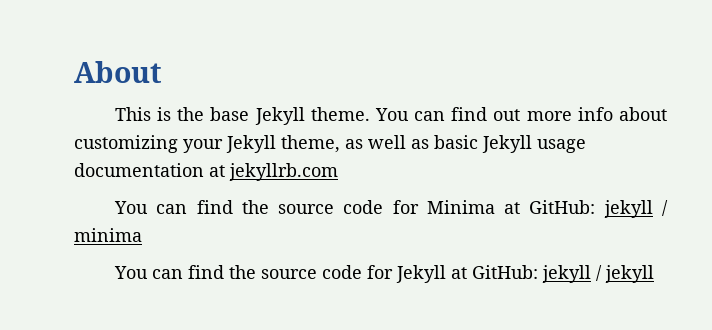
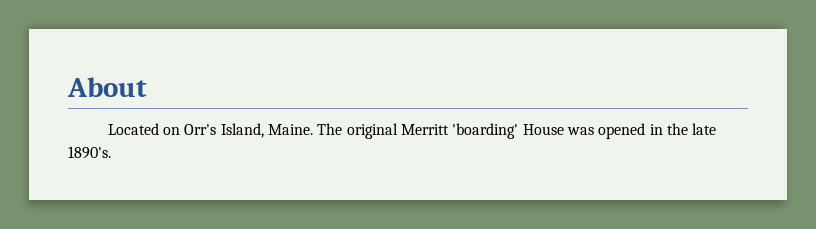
[114,107,668,125] [74,135,586,153] [74,163,338,181] [113,200,669,218] [74,228,142,242] [113,265,654,283] This is the base Jekyll theme. You can find out more info about customizing your Jekyll theme, as well as basic Jekyll usage documentation at jekyllrb.com // You can find the source code for Minima at GitHub: jekyll / minima // You can find the source code for Jekyll at GitHub: jekyll / jekyll -> [107,123,717,139] [68,146,111,159] Located on Orr's Island, Maine. The original Merritt 'boarding' House was opened in the late 1890's.

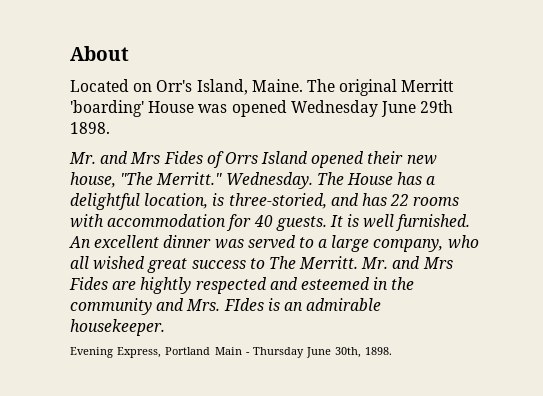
[649,123,717,135] [68,146,111,159] in the late 1890's. -> [290,100,454,117] [70,122,110,134] [69,151,437,168] [70,172,436,189] [70,193,460,210] [70,214,471,231] [69,235,479,252] [70,256,453,273] [69,277,415,294] [70,298,382,315] [70,319,165,336] [70,347,393,358] Wednesday June 29th 1898. // Mr. and Mrs Fides of Orrs Island opened their new house, "The Merritt." Wednesday. The House has a delightful location, is three-storied, and has 22 rooms with accommodation for 40 guests. It is well furnished. An excellent dinner was served to a large company, who all wished great success to The Merritt. Mr. and Mrs Fides are hightly respected and esteemed in the community and Mrs. FIdes is an admirable housekeeper. // Evening Express, Portland Main - Thursday June 30th, 1898.

